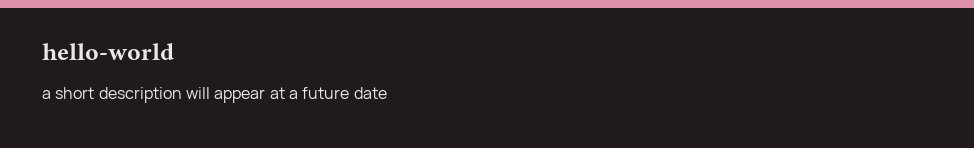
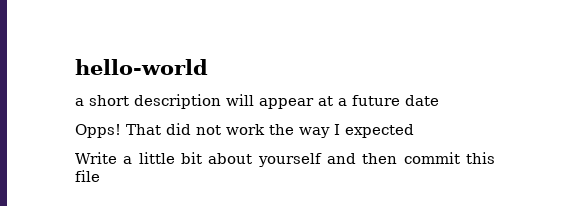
(387, 93) none -> [75,123,414,138] [75,152,495,167] [75,170,100,182] // Opps! That did not work the way I expected // Write a little bit about yourself and then commit this file

